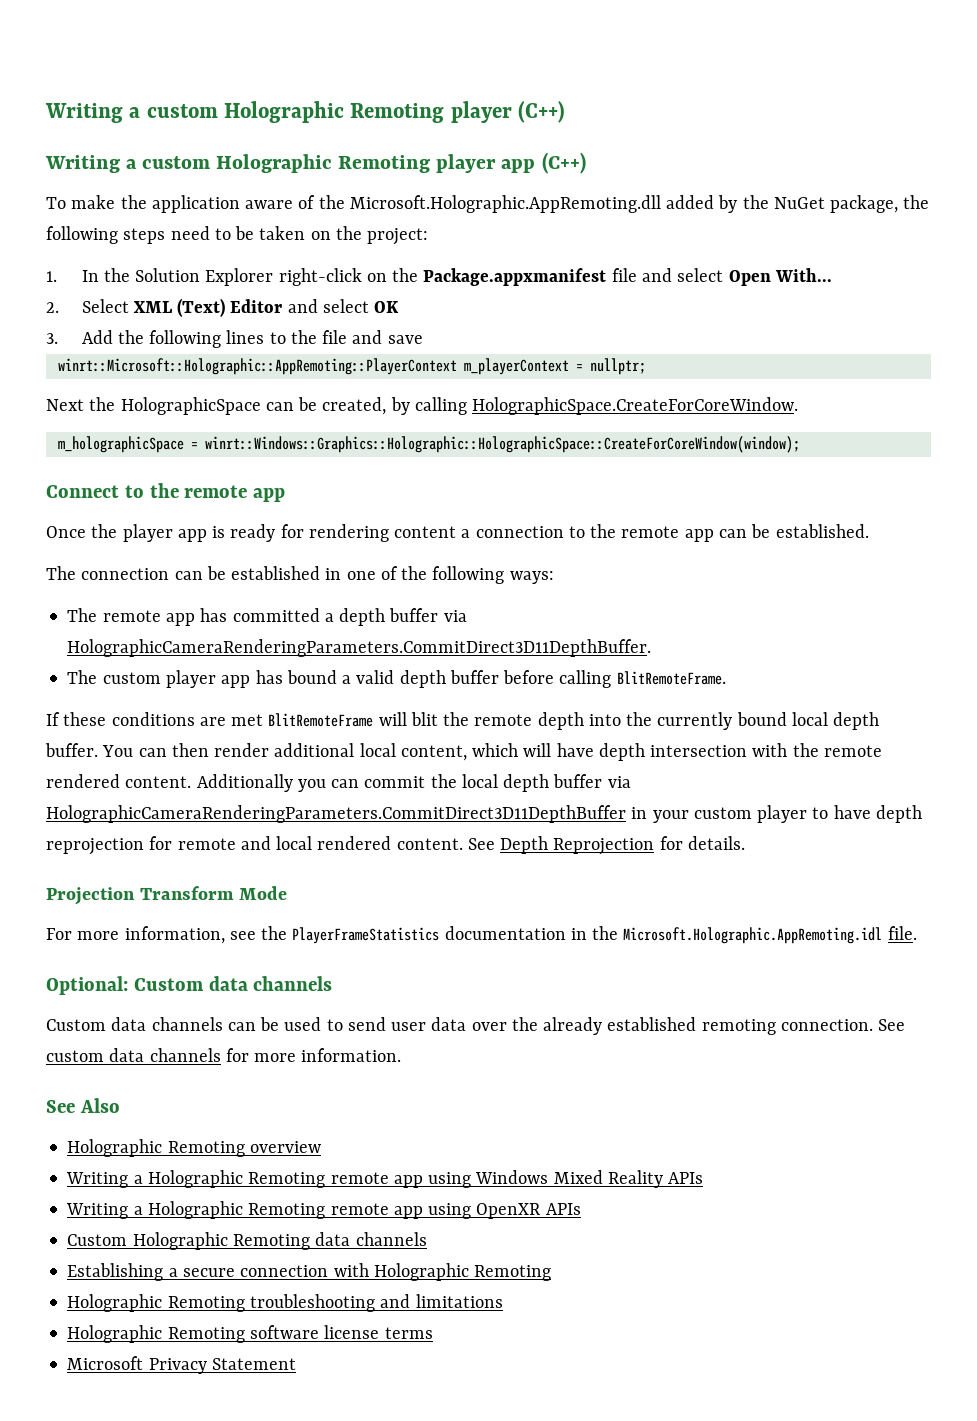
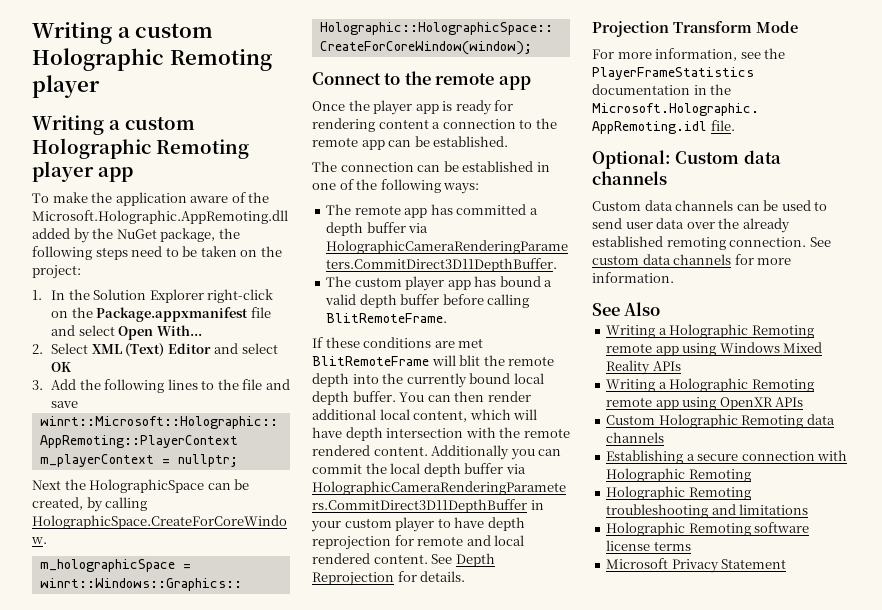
[45,101,566,123] Writing a custom Holographic Remoting player (C++) -> [32,22,214,44] [32,48,272,71] [32,75,100,98] Writing a custom Holographic Remoting player
[541,152,586,174] (C++) -> (133, 174) none
[67,1139,321,1157] // Holographic Remoting overview -> (661, 309) none

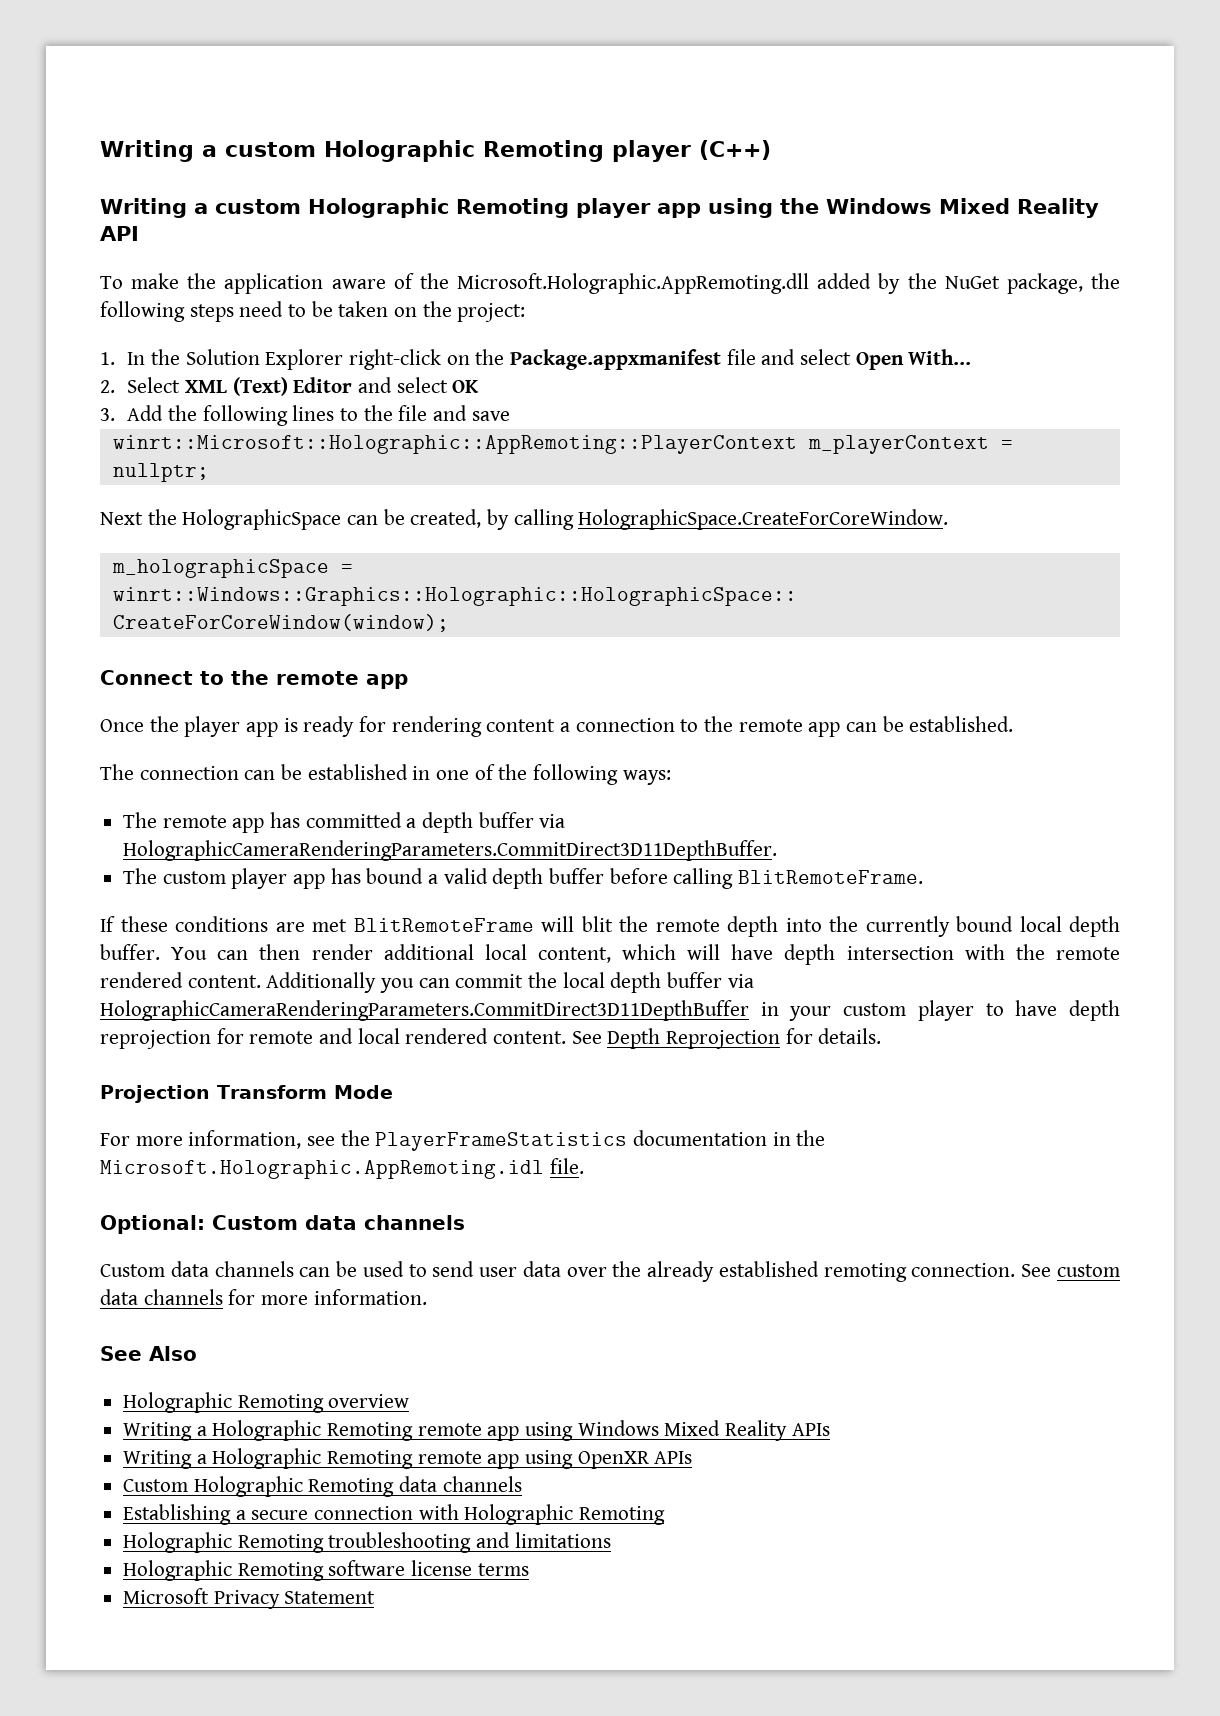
[32,22,214,44] [32,48,272,71] [32,75,100,98] Writing a custom Holographic Remoting player -> [100,140,771,162] Writing a custom Holographic Remoting player (C++)
(133, 174) none -> [707,198,1099,218] [100,226,139,241] using the Windows Mixed Reality API
(661, 309) none -> [123,1392,410,1413] // Holographic Remoting overview

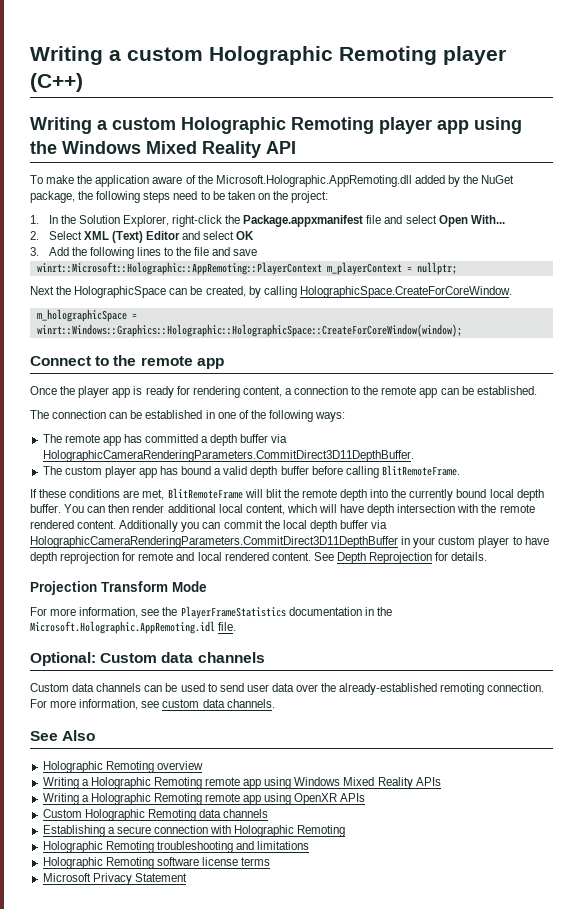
[265,349,470,370] Explorer right-click on -> [122,215,223,227] Explorer, right-click
[486,719,556,732] content -> [242,386,282,397] content,
[312,919,347,932] met -> [142,489,165,500] met,
[647,1261,1120,1282] [100,1289,427,1305] already established remoting connection. See custom data channels for more information. -> [339,683,545,695] [30,699,275,710] already-established remoting connection. For more information, see custom data channels.

